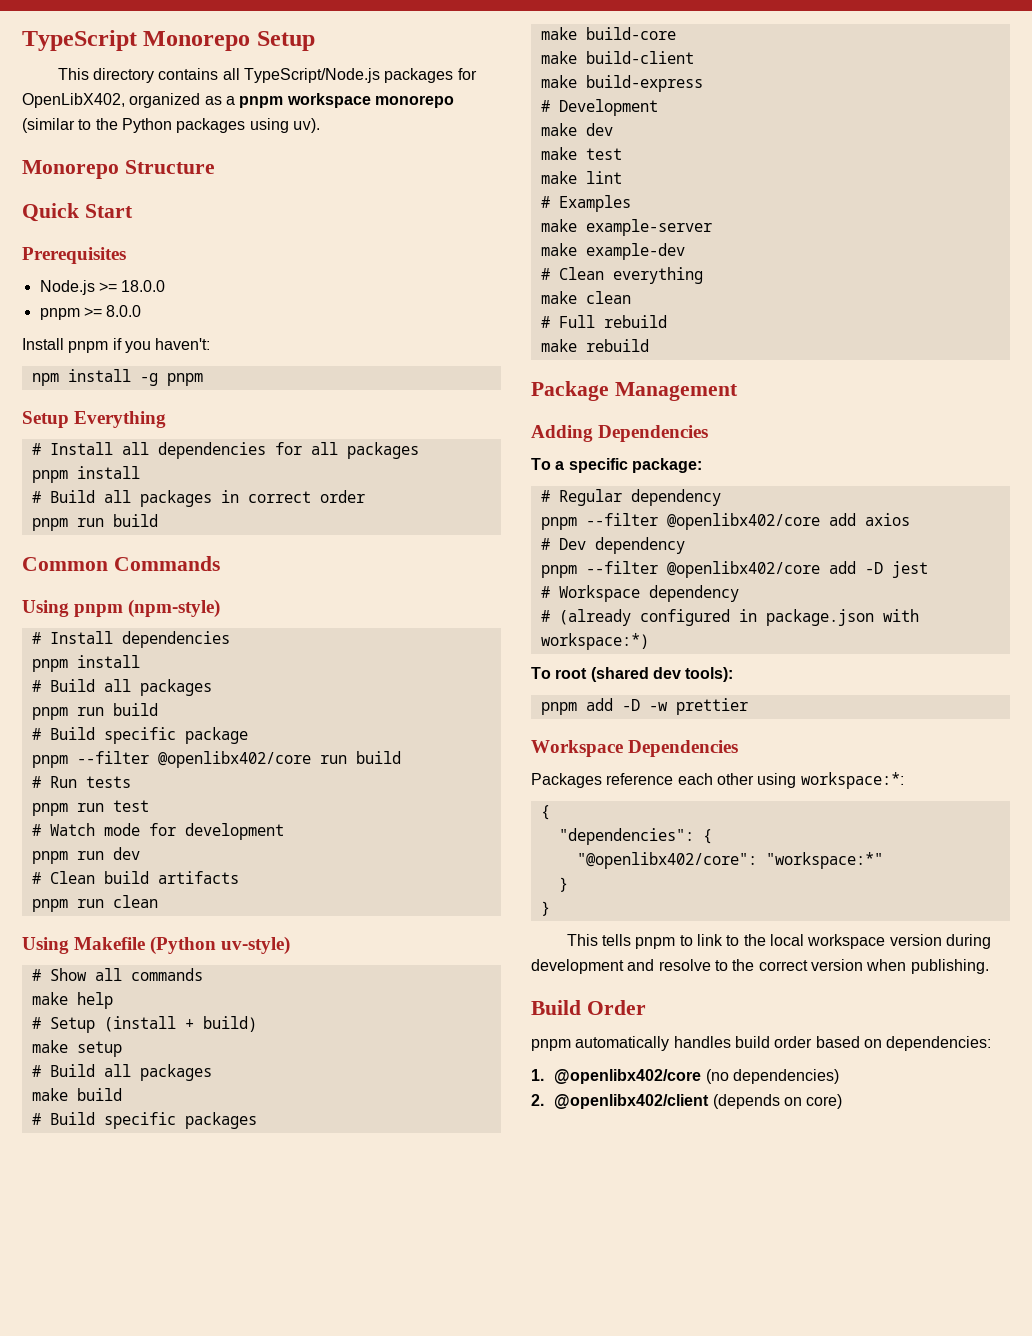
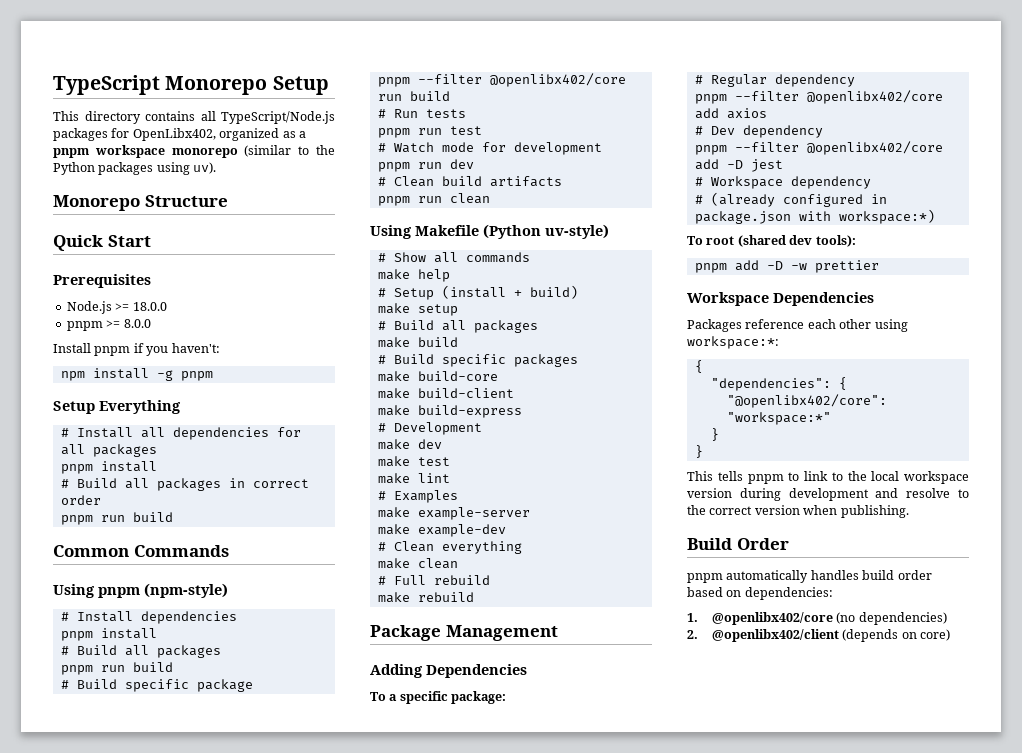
[22,93,125,108] OpenLibX402, -> [132,128,216,141] OpenLibx402,

